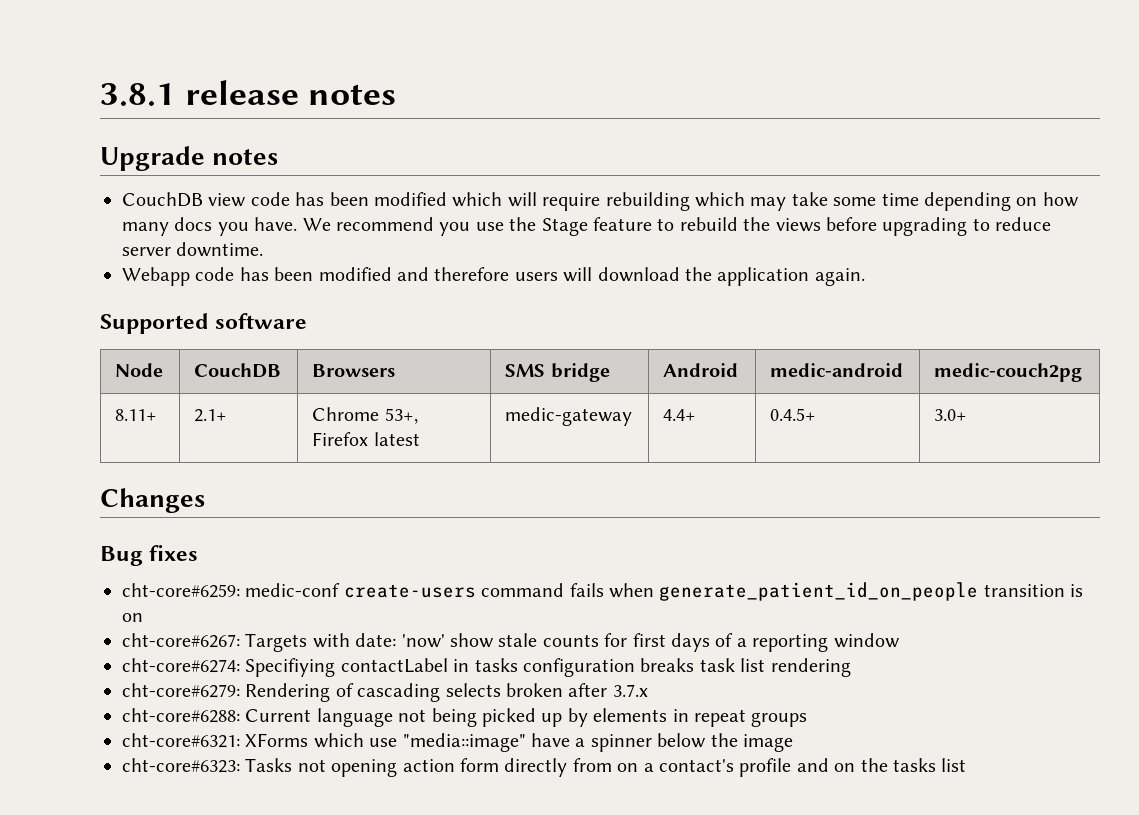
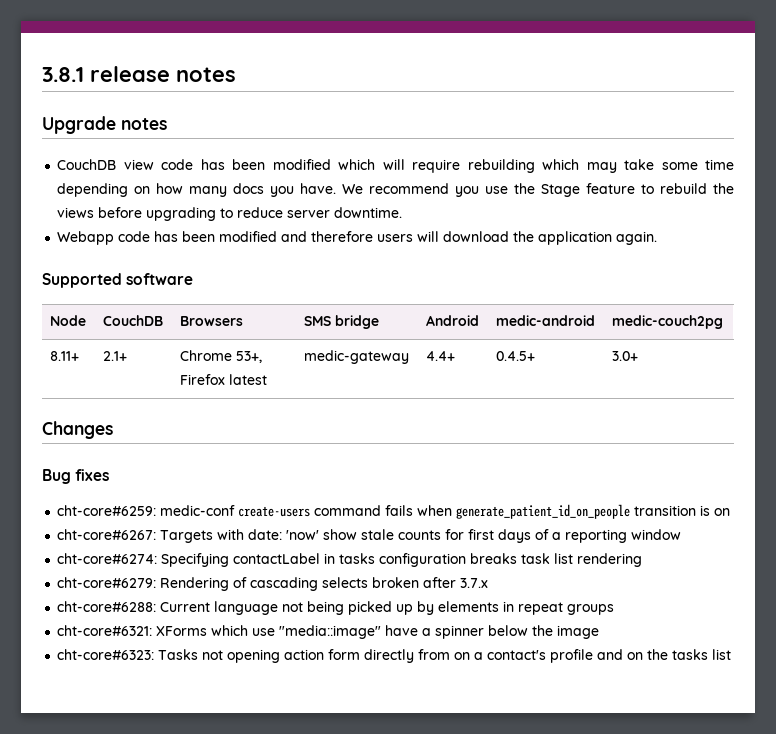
[245,658,336,677] Specifiying -> [161,553,230,567] Specifying

